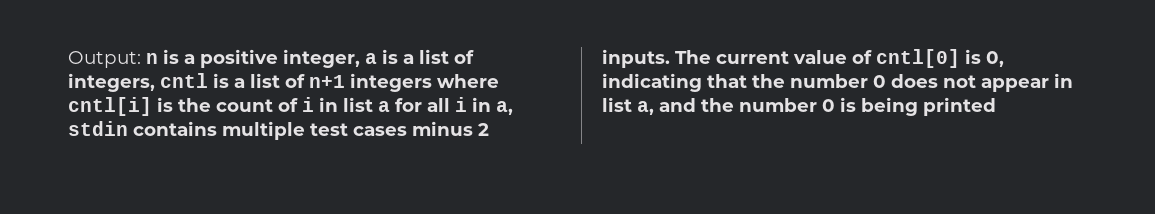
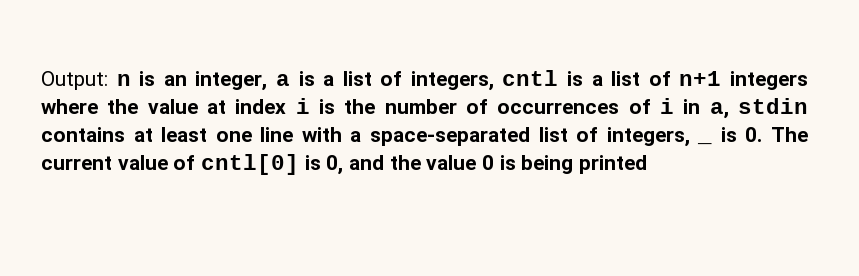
[184,49,278,68] a positive -> [163,75,187,86] an
[68,97,450,116] cntl[i] is the count of i in list a for all -> [107,98,651,114] the value at index i is the number of occurrences of
[222,121,489,140] [602,49,670,68] multiple test cases minus 2 inputs. -> [133,127,713,147] [720,127,763,142] at least one line with a space-separated list of integers, _ is 0.
[602,73,1073,92] [602,97,654,115] indicating that the number 0 does not appear in list a, -> (344, 165) none
[739,98,817,112] number -> [426,155,477,170] value

